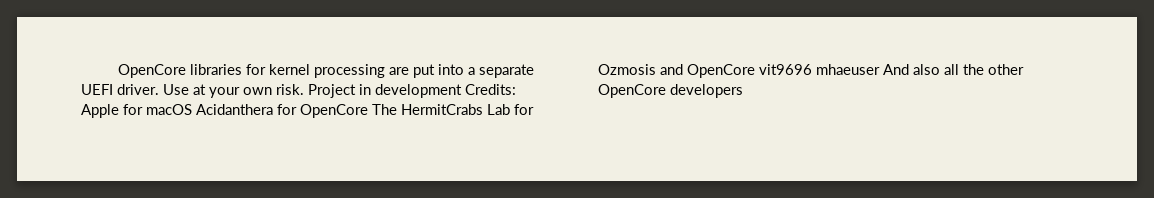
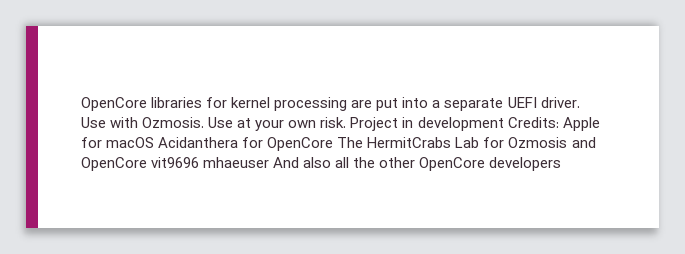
(189, 89) none -> [110,117,234,128] with Ozmosis. Use

